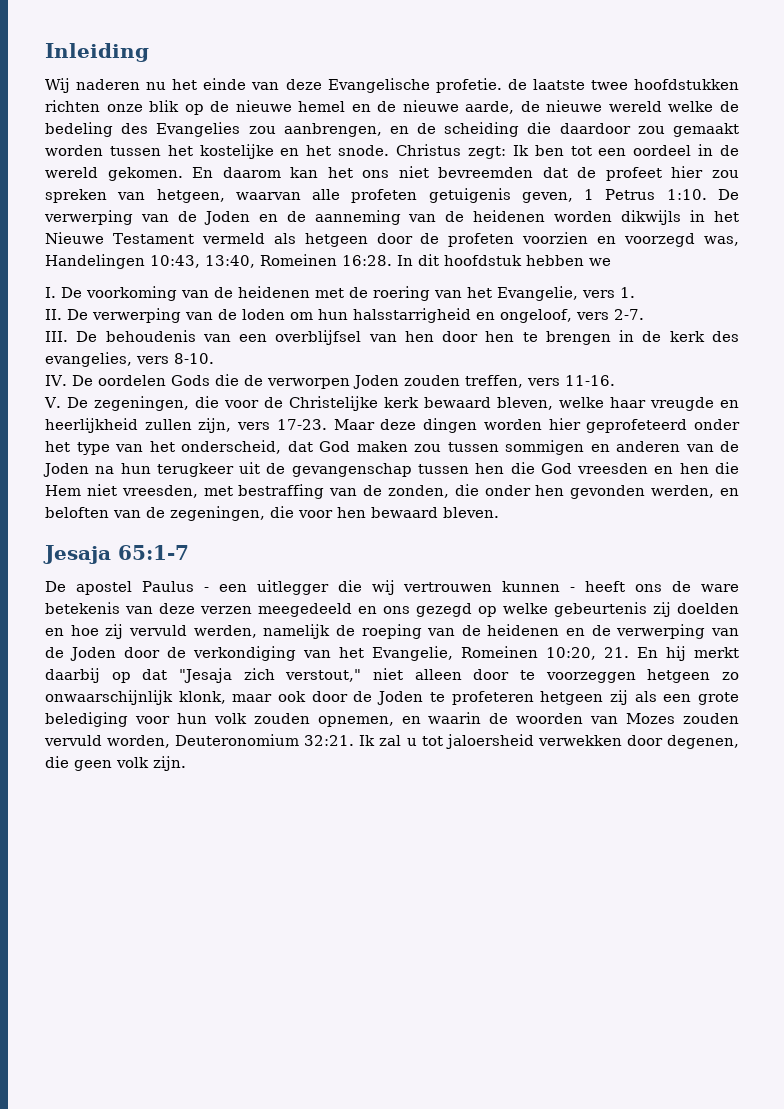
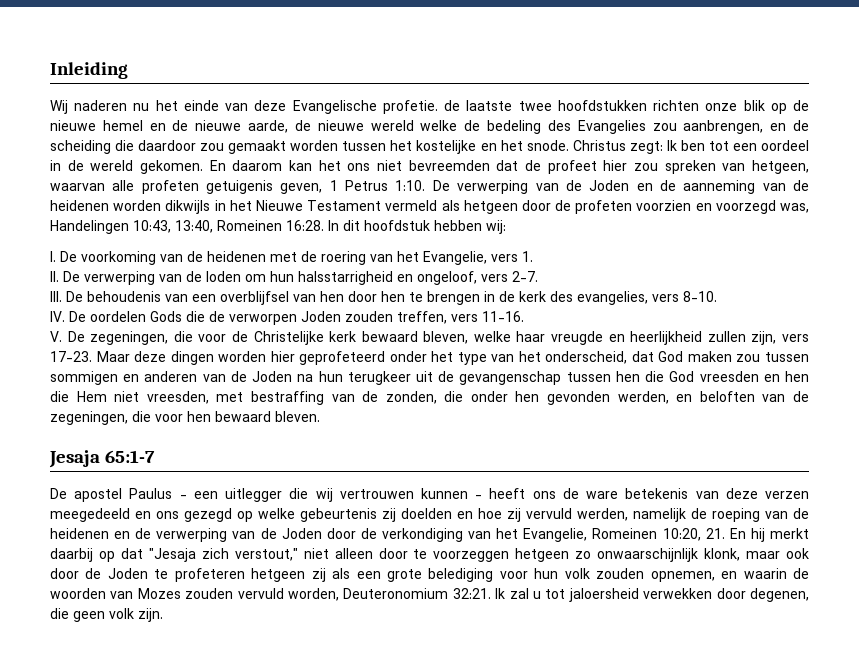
[589,258,611,266] we -> [486,220,506,234] wij:

